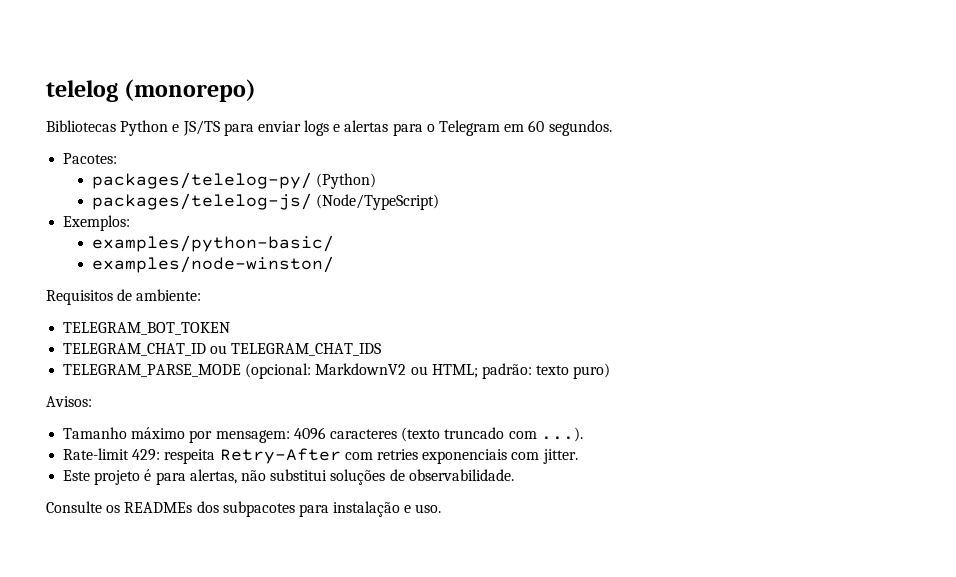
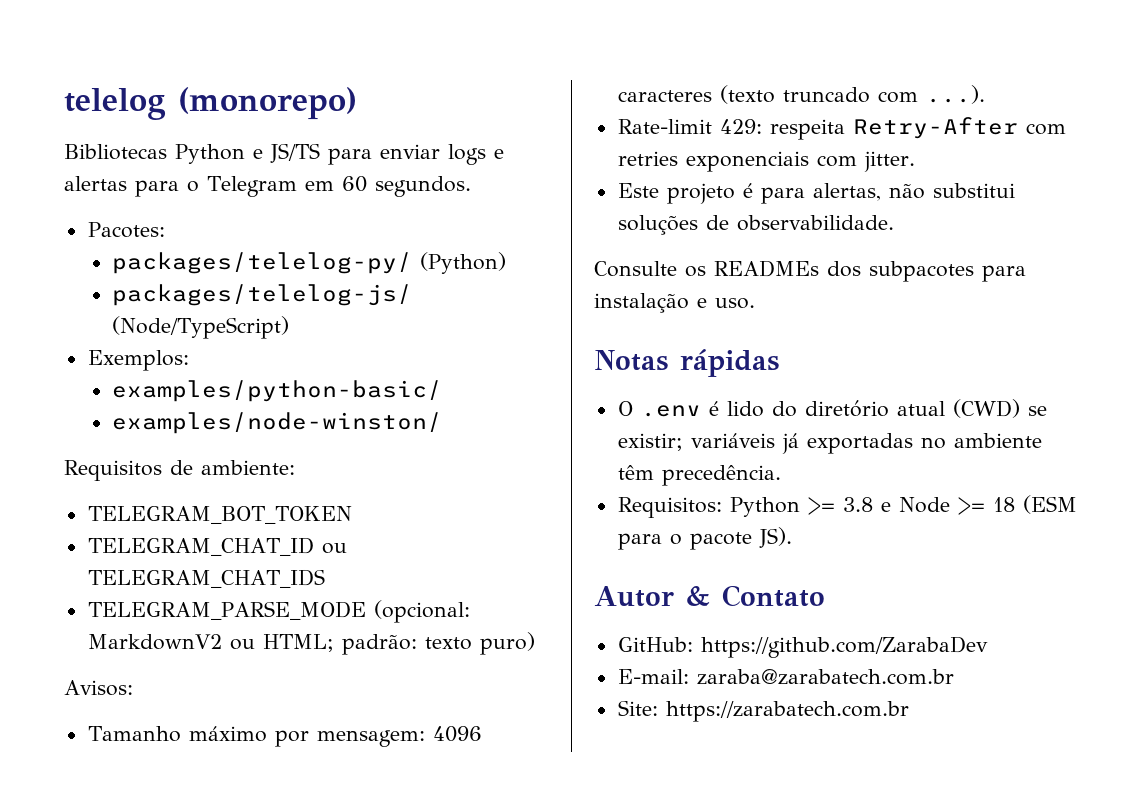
(442, 508) none -> [594,349,779,377] [617,399,1047,418] [617,433,1042,454] [617,465,781,486] [617,495,1077,518] [617,527,792,550] [594,585,825,607] [617,636,988,658] [617,669,954,685] [617,700,909,722] // Notas rápidas // O .env é lido do diretório atual (CWD) se existir; variáveis já exportadas no ambiente têm precedência. // Requisitos: Python >= 3.8 e Node >= 18 (ESM para o pacote JS). // Autor & Contato // GitHub: https://github.com/ZarabaDev // E-mail: zaraba@zarabatech.com.br // Site: https://zarabatech.com.br

